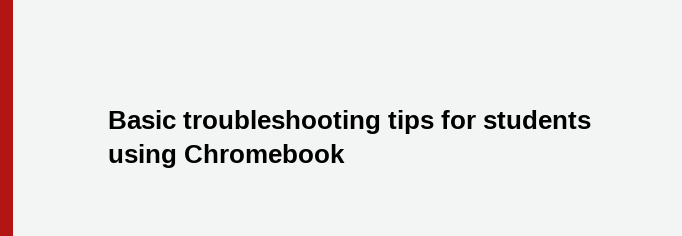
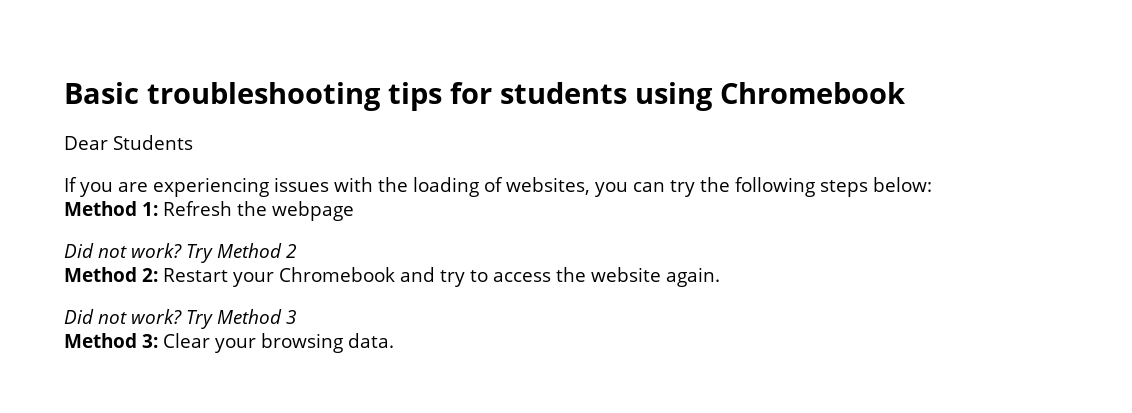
(346, 153) none -> [64,135,193,150] [64,177,932,197] [64,201,354,221] [64,243,297,263] [64,267,720,287] [64,309,296,329] [64,333,394,353] // Dear Students // If you are experiencing issues with the loading of websites, you can try the following steps below: // Method 1: Refresh the webpage // Did not work? Try Method 2 // Method 2: Restart your Chromebook and try to access the website again. // Did not work? Try Method 3 // Method 3: Clear your browsing data.

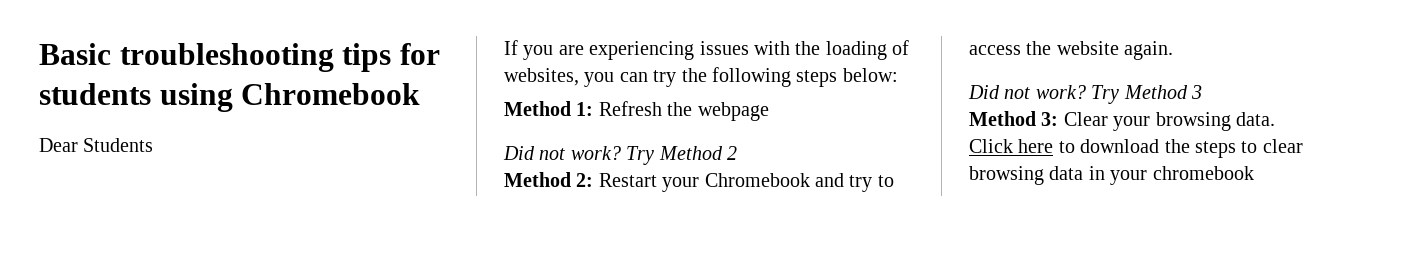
(394, 340) none -> [969,139,1303,158] [969,166,1254,185] // Click here to download the steps to clear browsing data in your chromebook

